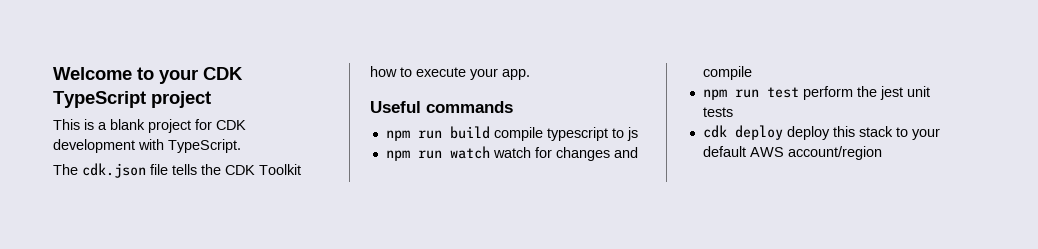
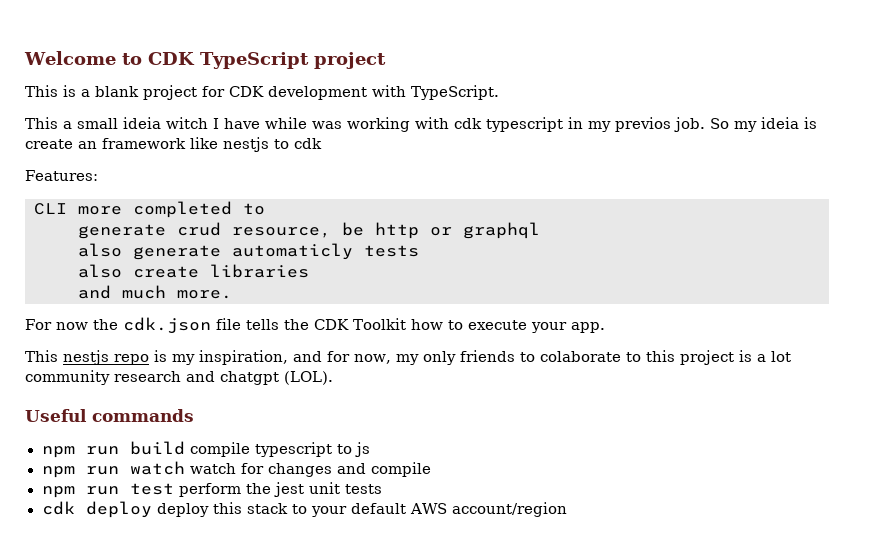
[159,69,198,84] your -> (142, 59) none
[53,164,78,175] The -> [25,117,817,132] [25,137,322,152] [25,170,98,181] [34,201,265,218] [78,222,540,239] [78,243,419,260] [78,264,309,278] [78,285,232,299] [25,319,118,330] This a small ideia witch I have while was working with cdk typescript in my previos job. So my ideia is create an framework like nestjs to cdk // Features: // CLI more completed to // generate crud resource, be http or graphql // also generate automaticly tests // also create libraries // and much more. // For now the
(530, 74) none -> [25,350,791,365] [25,370,333,385] // This nestjs repo is my inspiration, and for now, my only friends to colaborate to this project is a lot community research and chatgpt (LOL).

